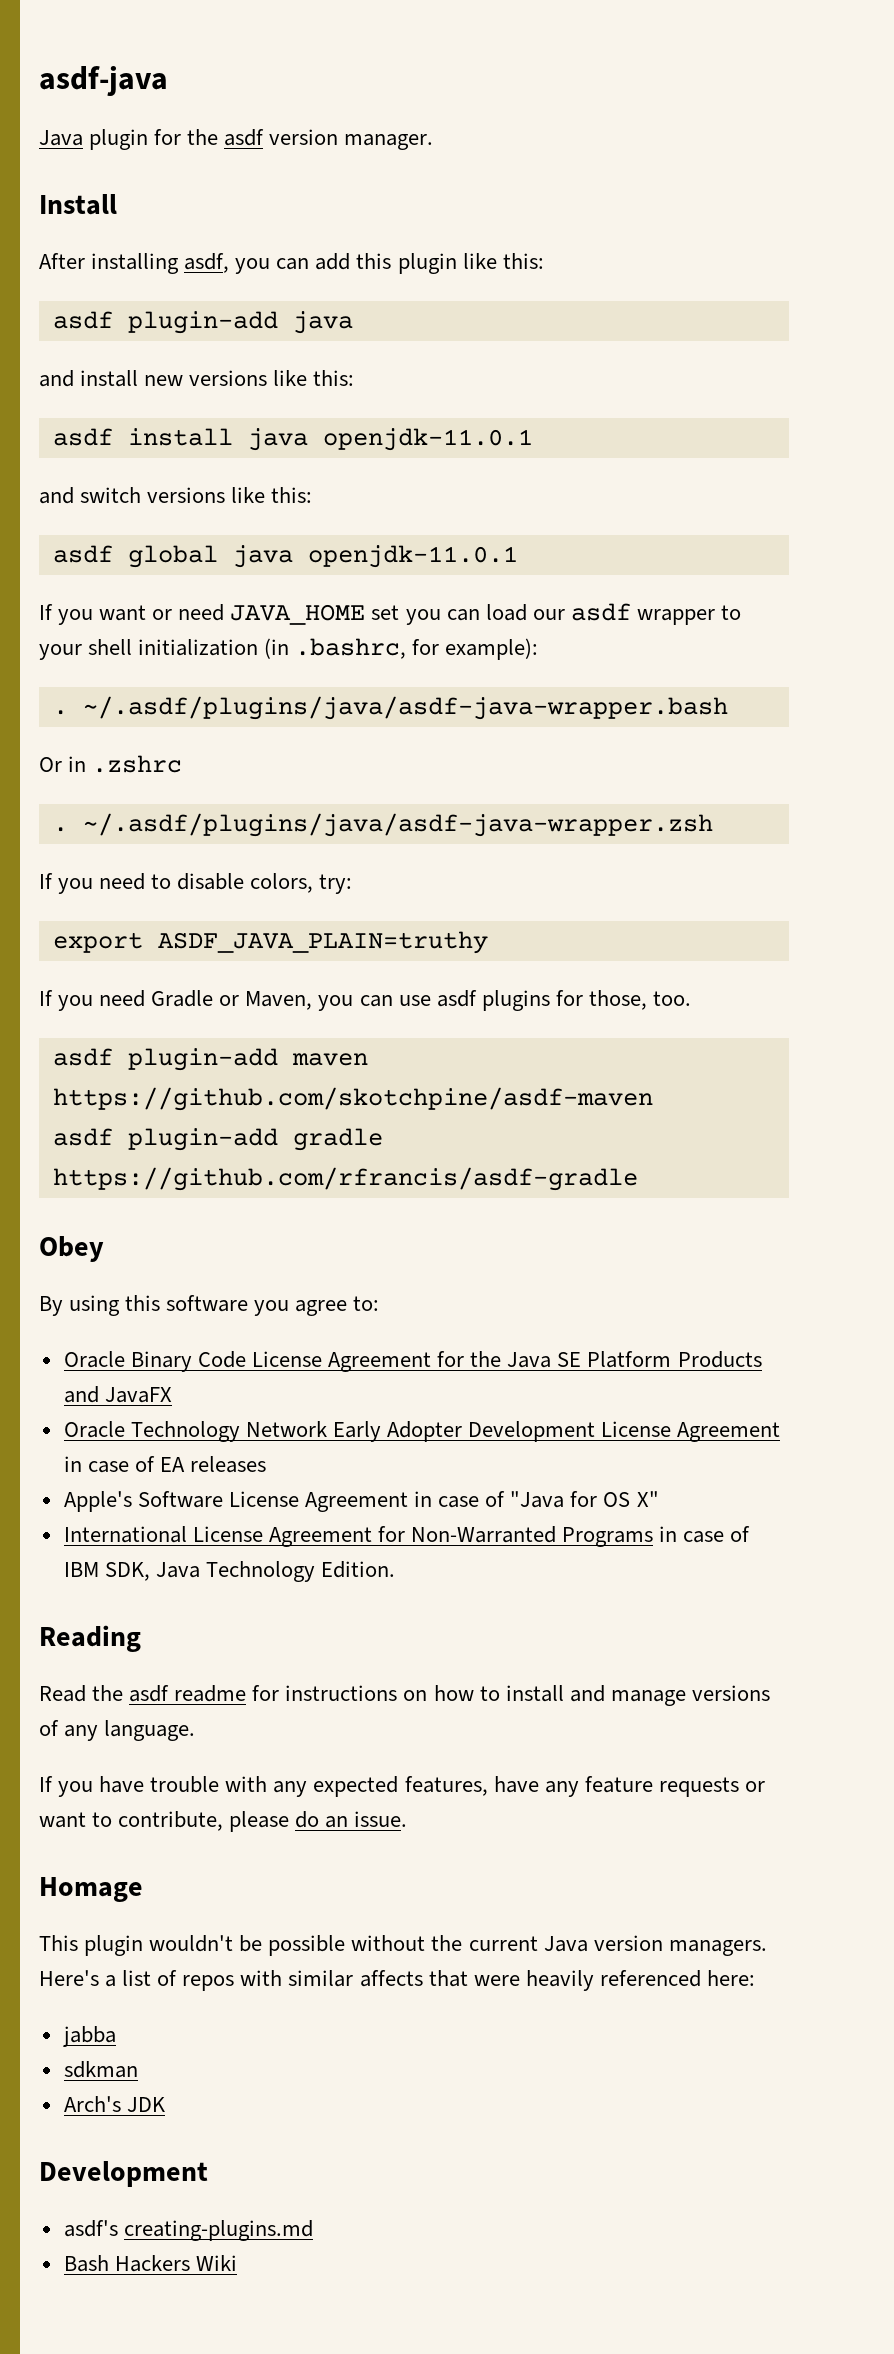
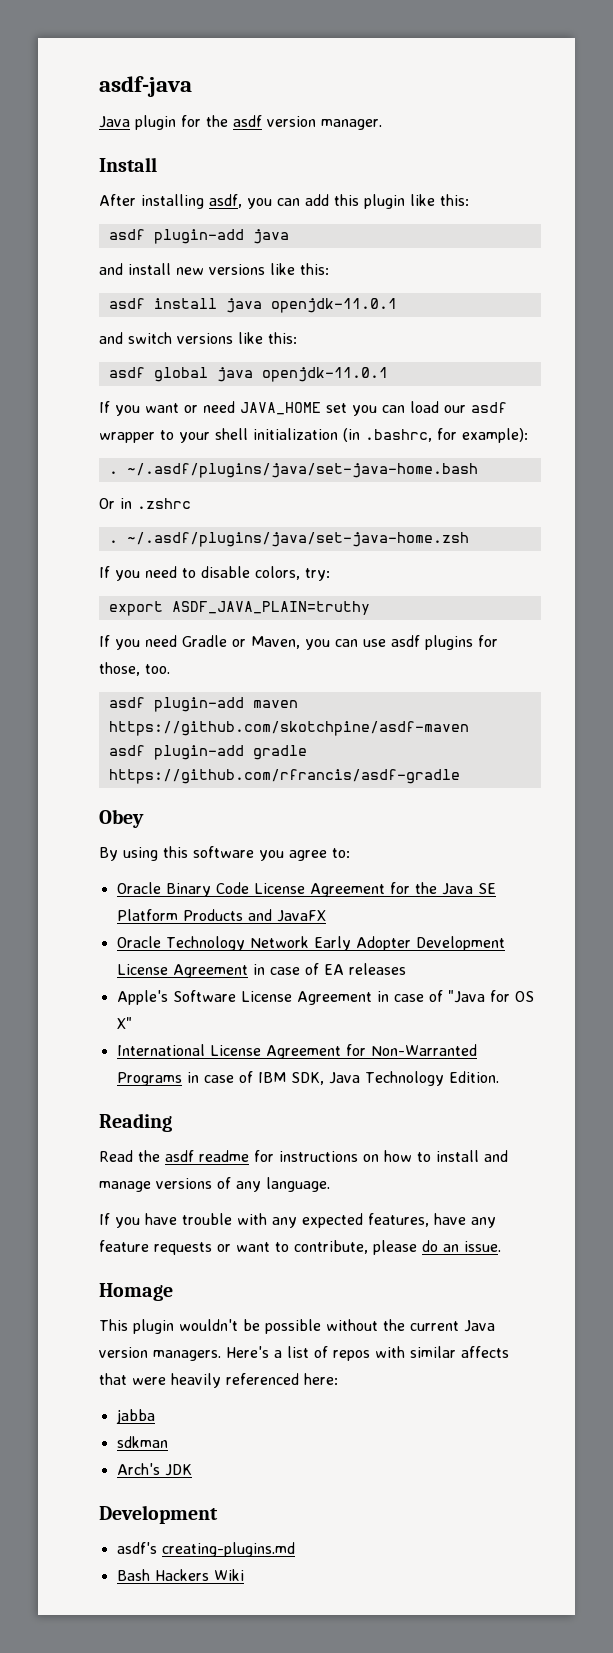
[82,696,728,720] ~/.asdf/plugins/java/asdf-java-wrapper.bash -> [126,463,478,478] ~/.asdf/plugins/java/set-java-home.bash
[82,813,713,837] ~/.asdf/plugins/java/asdf-java-wrapper.zsh -> [126,532,469,547] ~/.asdf/plugins/java/set-java-home.zsh

